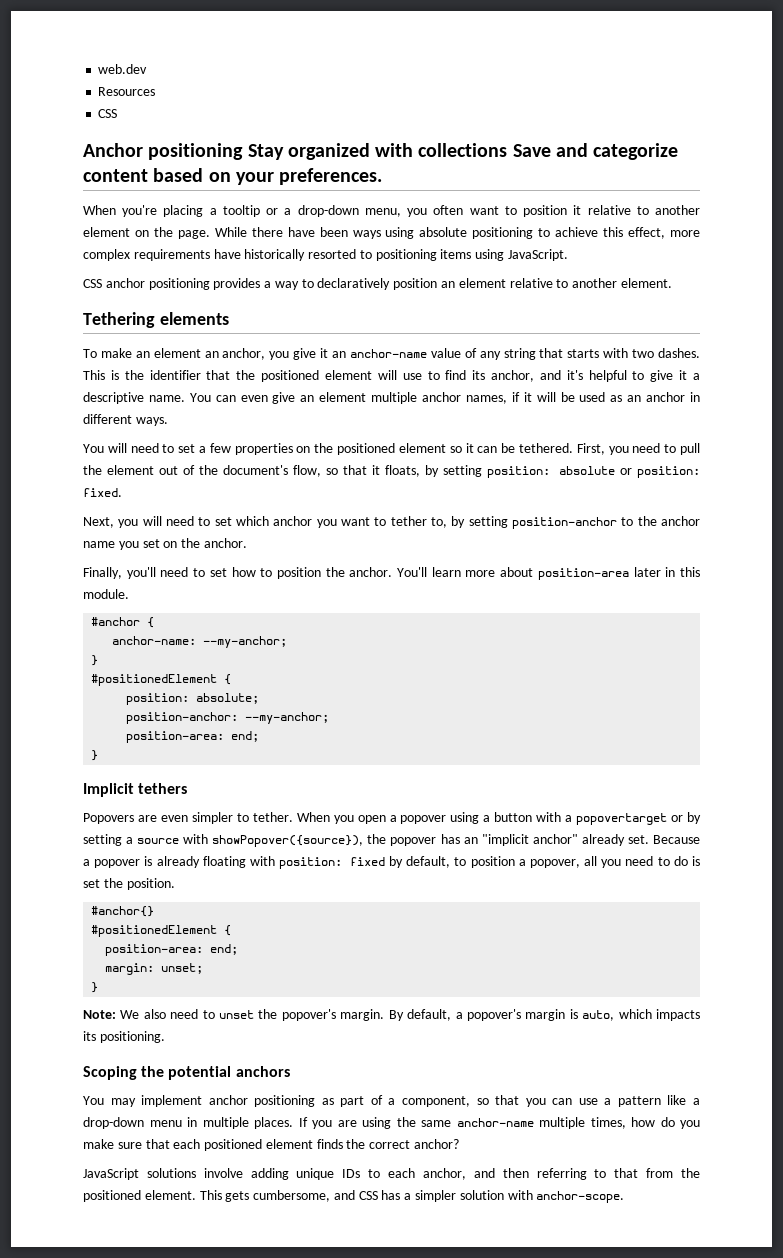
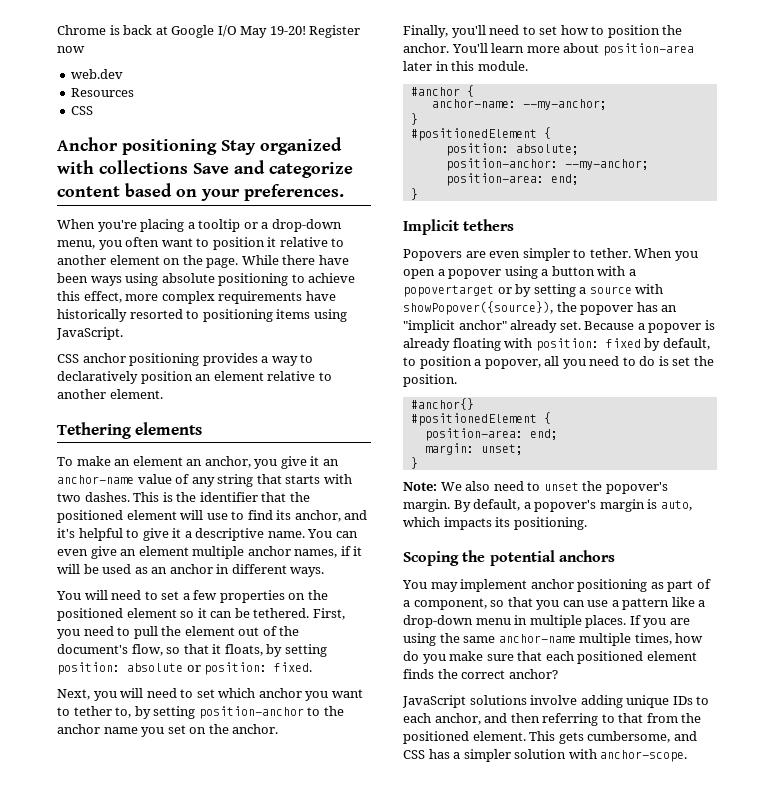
(98, 69) none -> [57,25,361,38] [57,46,85,53] Chrome is back at Google I/O May 19-20! Register now //

